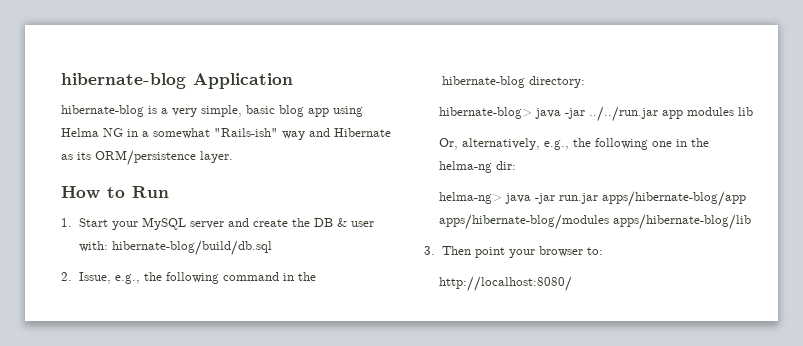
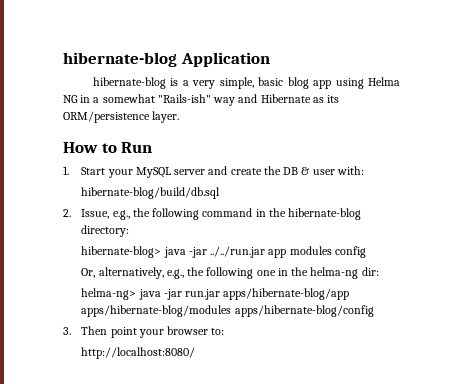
(108, 246) none -> (364, 170) //
[738,107,754,116] lib -> [334,246,366,258] config
[613,214,752,230] apps/hibernate-blog/lib -> [234,305,374,317] apps/hibernate-blog/config

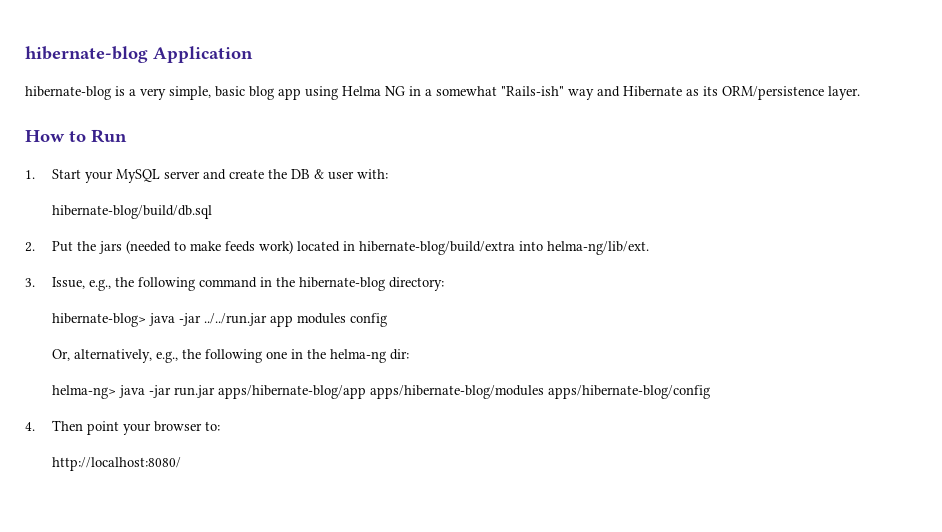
(71, 213) none -> [51,240,649,255] [25,278,35,287] Put the jars (needed to make feeds work) located in hibernate-blog/build/extra into helma-ng/lib/ext. // 3.
[63,327,71,335] 3. -> [25,422,35,431] 4.

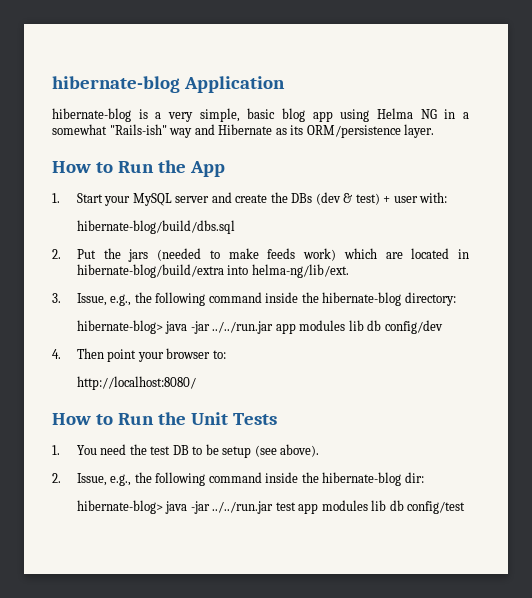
(127, 136) none -> [157,160,225,177] the App
[290,169,324,179] DB & -> [291,192,391,205] DBs (dev & test) +
[51,205,212,219] hibernate-blog/build/db.sql -> [76,220,235,234] hibernate-blog/build/dbs.sql
(293, 247) none -> [343,248,403,259] which are
[259,277,272,287] in -> [265,292,299,303] inside
[349,313,387,327] [51,349,409,363] [51,385,710,399] config // Or, alternatively, e.g., the following one in the helma-ng dir: // helma-ng> java -jar run.jar apps/hibernate-blog/app apps/hibernate-blog/modules apps/hibernate-blog/config -> [348,320,443,334] lib db config/dev
(181, 464) none -> [52,412,277,425] [52,444,320,458] [52,472,424,486] [76,500,466,514] // How to Run the Unit Tests // 1. You need the test DB to be setup (see above). // 2. Issue, e.g., the following command inside the hibernate-blog dir: // hibernate-blog> java -jar ../../run.jar test app modules lib db config/test

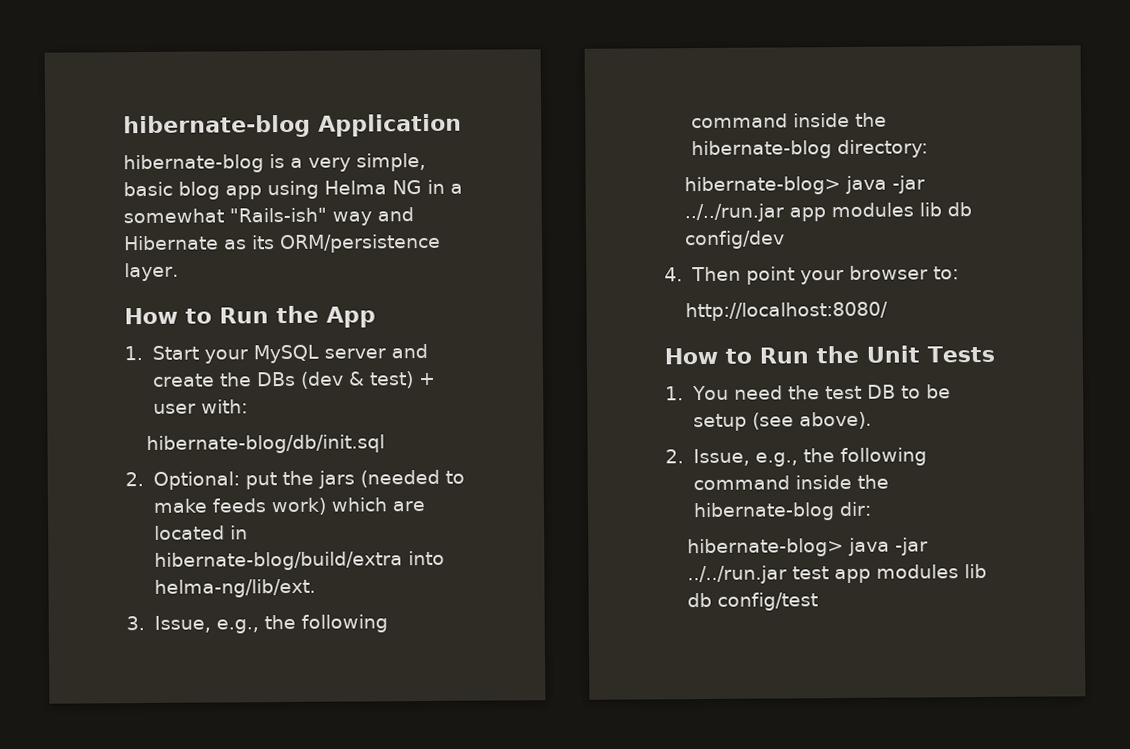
[76,220,235,234] [52,249,96,259] hibernate-blog/build/dbs.sql // 2. Put -> [146,434,386,454] [125,471,277,490] hibernate-blog/db/init.sql // 2. Optional: put

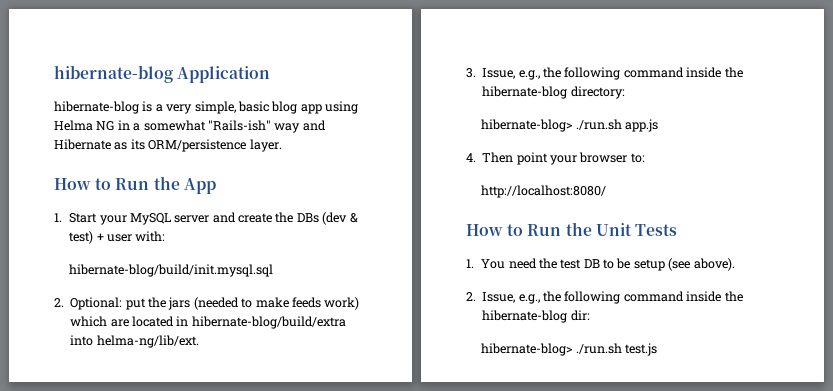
[146,434,386,454] hibernate-blog/db/init.sql -> [69,264,274,277] hibernate-blog/build/init.mysql.sql
[845,175,926,194] [684,202,973,223] [684,230,786,250] java -jar ../../run.jar app modules lib db config/dev -> [575,119,658,132] ./run.sh app.js
[848,537,929,556] [687,563,988,585] [687,592,819,611] java -jar ../../run.jar test app modules lib db config/test -> [575,343,657,356] ./run.sh test.js

